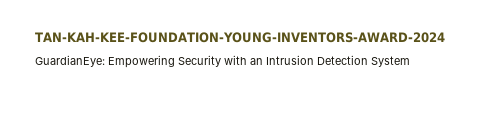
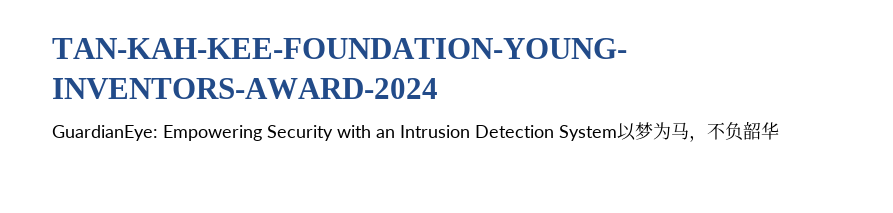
(410, 61) none -> [617,122,779,142] 以梦为马，不负韶华

